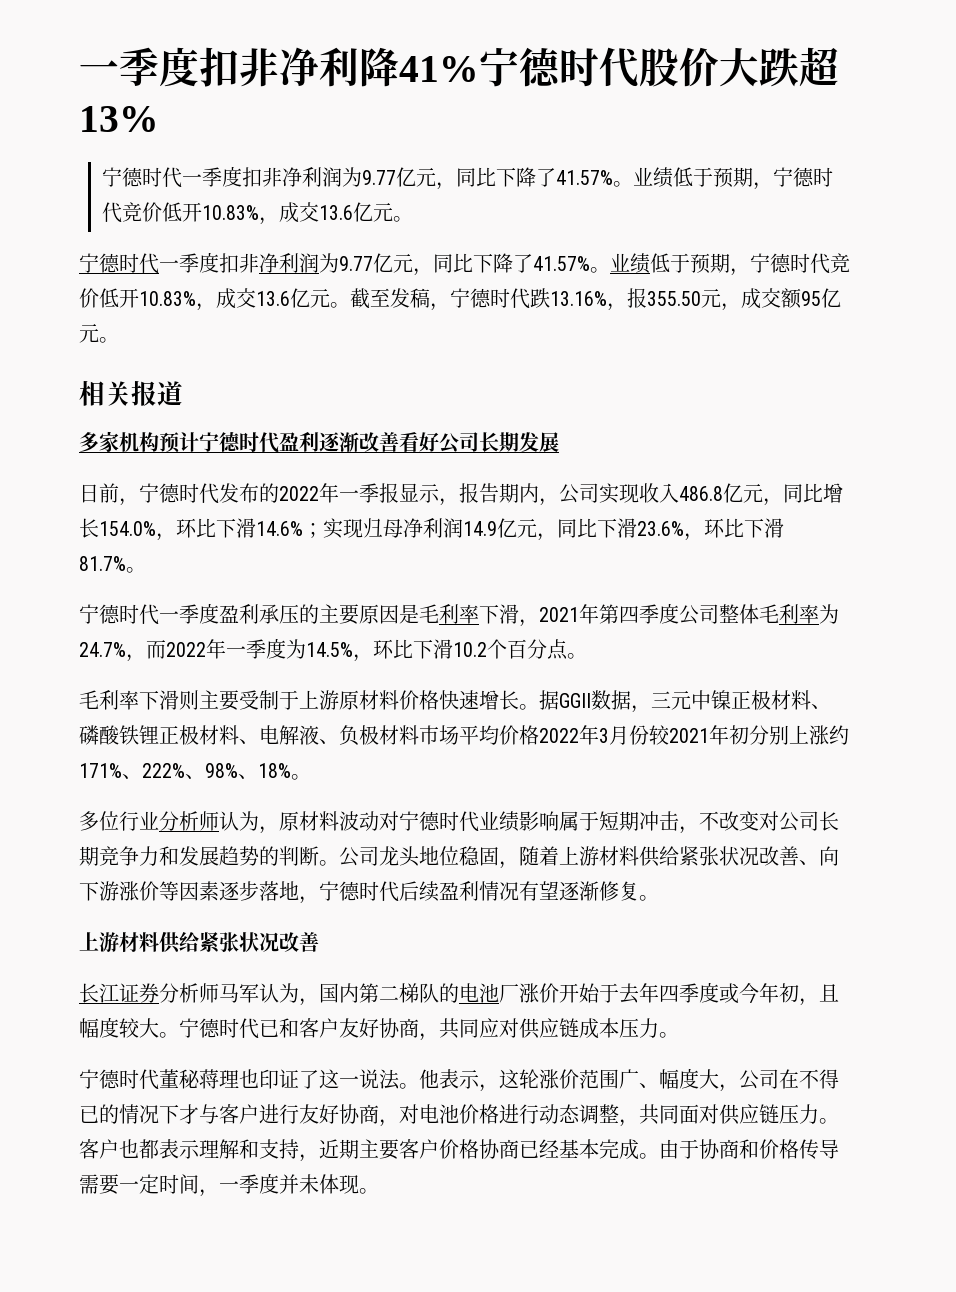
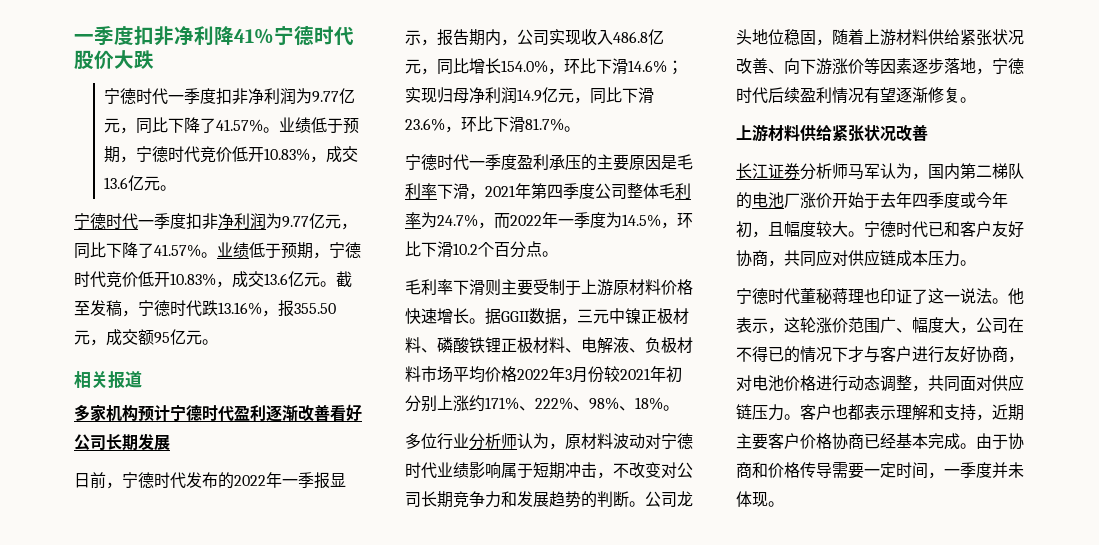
[799,47,839,87] [79,106,159,132] 超13% -> (154, 59) none

